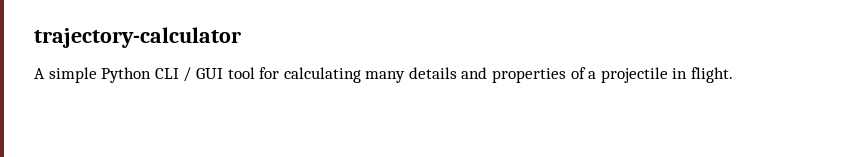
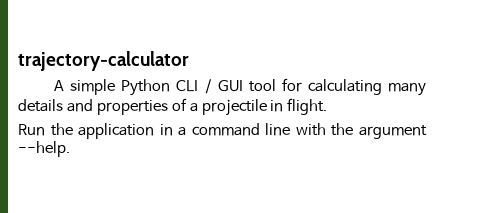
(734, 75) none -> [18,123,427,139] [18,141,70,157] // Run the application in a command line with the argument --help.

